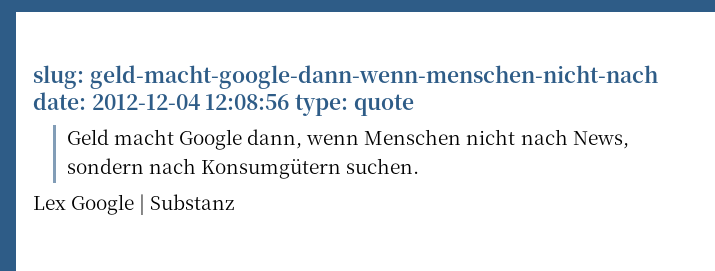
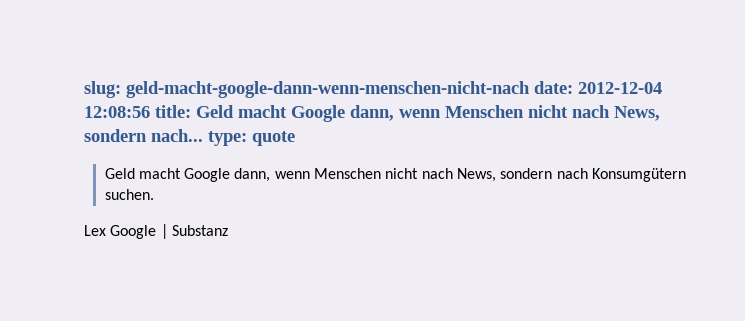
(290, 102) none -> [155,105,660,122] [84,129,203,142] title: Geld macht Google dann, wenn Menschen nicht nach News, sondern nach...

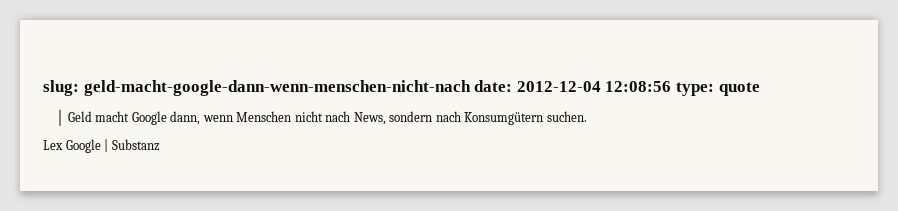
[155,105,660,122] [84,129,203,142] title: Geld macht Google dann, wenn Menschen nicht nach News, sondern nach... -> (672, 86) none

